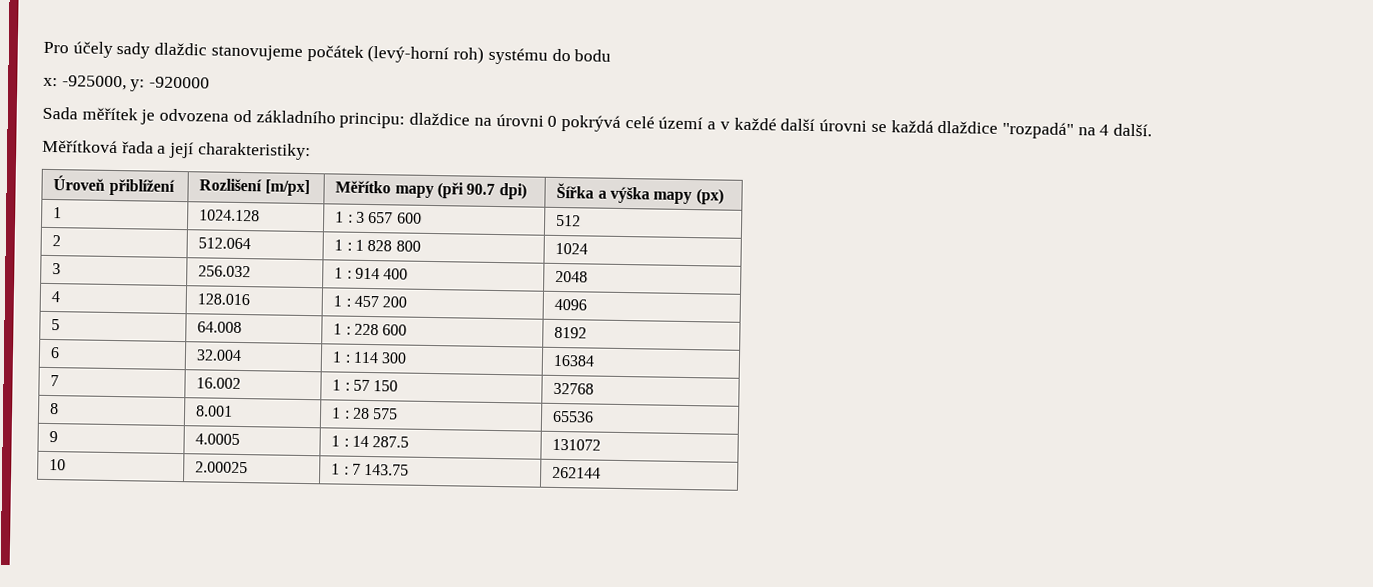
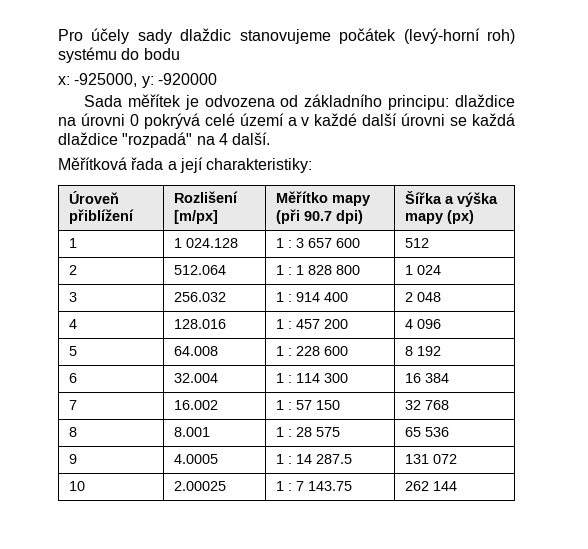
[199,209,261,222] 1024.128 -> [174,238,239,248] 1 024.128
[555,242,589,255] 1024 -> [405,265,442,275] 1 024
[555,270,589,283] 2048 -> [405,292,442,302] 2 048
[554,298,588,311] 4096 -> [405,319,442,329] 4 096
[554,326,588,339] 8192 -> [405,346,442,356] 8 192
[553,354,596,367] 16384 -> [405,373,450,383] 16 384
[553,382,595,395] 32768 -> [405,400,450,410] 32 768
[552,410,595,423] 65536 -> [405,427,450,437] 65 536
[552,438,602,451] 131072 -> [405,454,458,464] 131 072
[552,466,602,479] 262144 -> [405,481,458,491] 262 144

